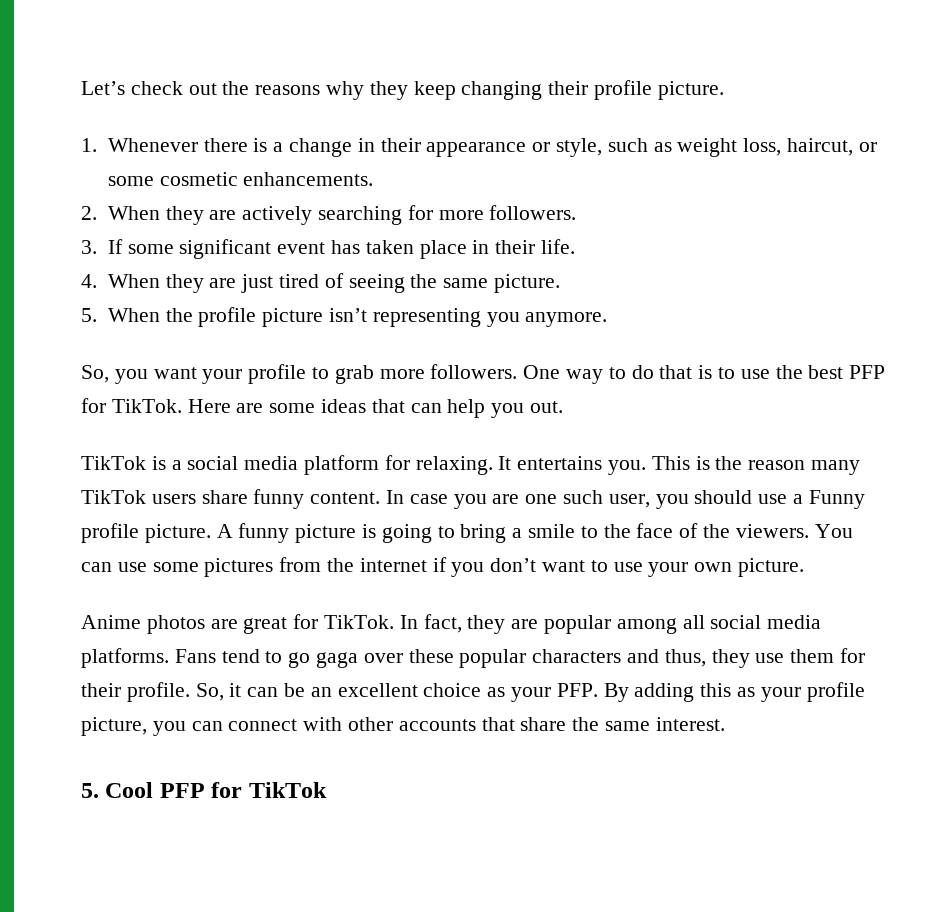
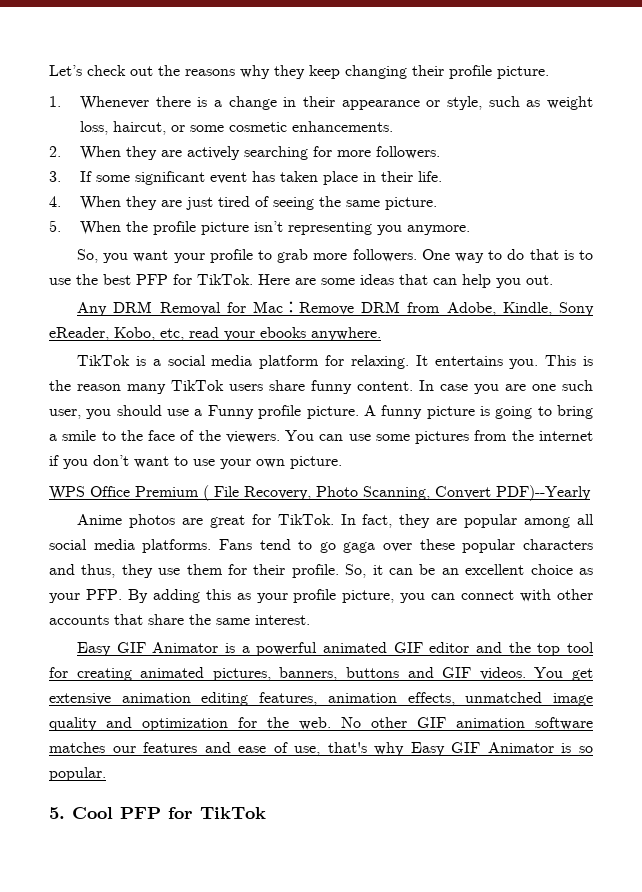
(564, 407) none -> [77,301,594,316] [49,327,381,341] // Any DRM Removal for Mac：Remove DRM from Adobe, Kindle, Sony eReader, Kobo, etc, read your ebooks anywhere.
(805, 567) none -> [49,485,591,501] // WPS Office Premium ( File Recovery, Photo Scanning, Convert PDF)--Yearly
(725, 724) none -> [77,642,594,656] [49,667,594,681] [49,692,593,706] [49,717,593,731] [49,742,594,756] [49,767,106,781] // Easy GIF Animator is a powerful animated GIF editor and the top tool for creating animated pictures, banners, buttons and GIF videos. You get extensive animation editing features, animation effects, unmatched image quality and optimization for the web. No other GIF animation software matches our features and ease of use, that's why Easy GIF Animator is so popular.

